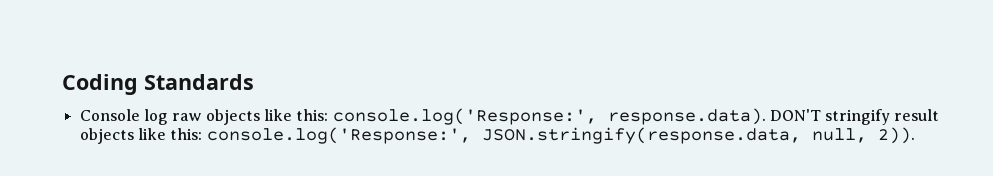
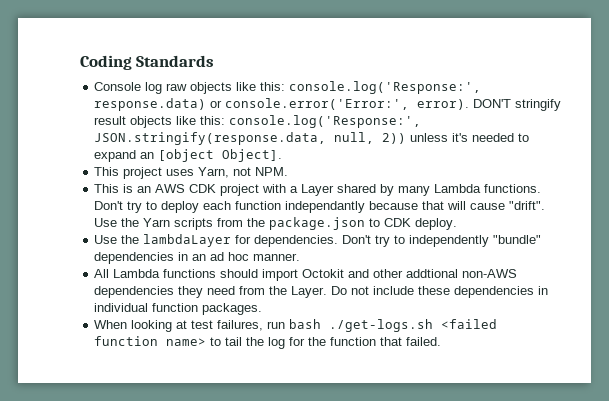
[607,108,766,125] response.data). -> [94,98,470,111] response.data) or console.error('Error:', error).
[877,127,915,144] 2)). -> [382,133,530,144] [94,149,283,162] [94,167,289,179] [94,184,542,196] [94,201,546,213] [94,217,458,230] [94,234,542,247] [94,252,301,264] [94,269,518,281] [94,286,549,298] [94,303,263,315] [94,319,498,332] [94,336,442,349] 2)) unless it's needed to expand an [object Object]. // This project uses Yarn, not NPM. // This is an AWS CDK project with a Layer shared by many Lambda functions. Don't try to deploy each function independantly because that will cause "drift". Use the Yarn scripts from the package.json to CDK deploy. // Use the lambdaLayer for dependencies. Don't try to independently "bundle" dependencies in an ad hoc manner. // All Lambda functions should import Octokit and other addtional non-AWS dependencies they need from the Layer. Do not include these dependencies in individual function packages. // When looking at test failures, run bash ./get-logs.sh <failed function name> to tail the log for the function that failed.

